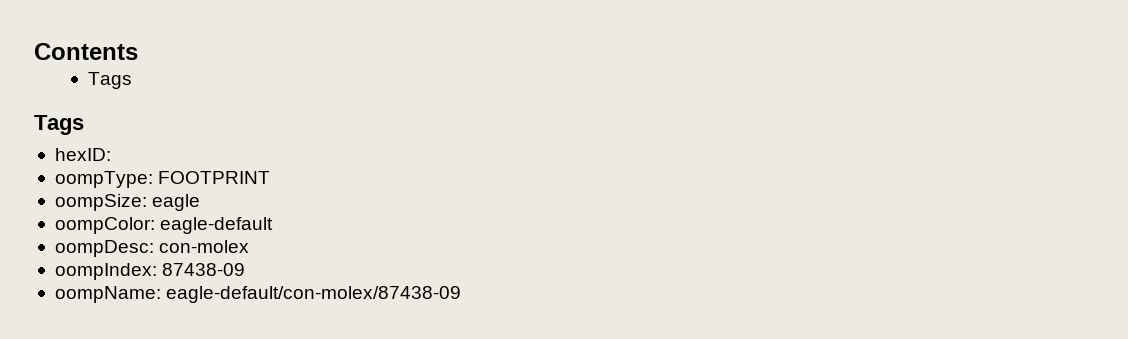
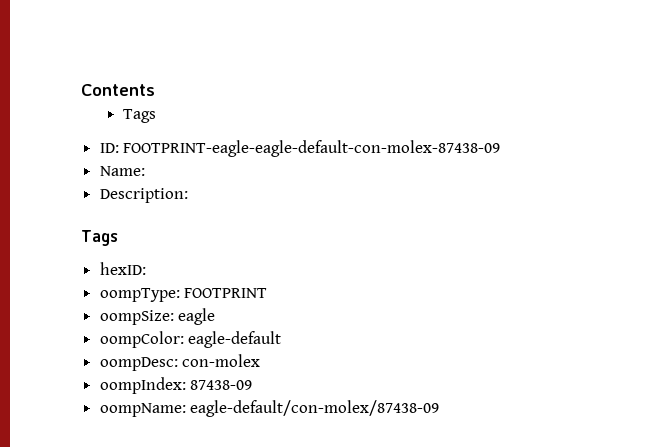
(132, 80) none -> [99,140,501,157] [99,166,145,176] [99,188,188,203] // ID: FOOTPRINT-eagle-eagle-default-con-molex-87438-09 // Name: // Description:

